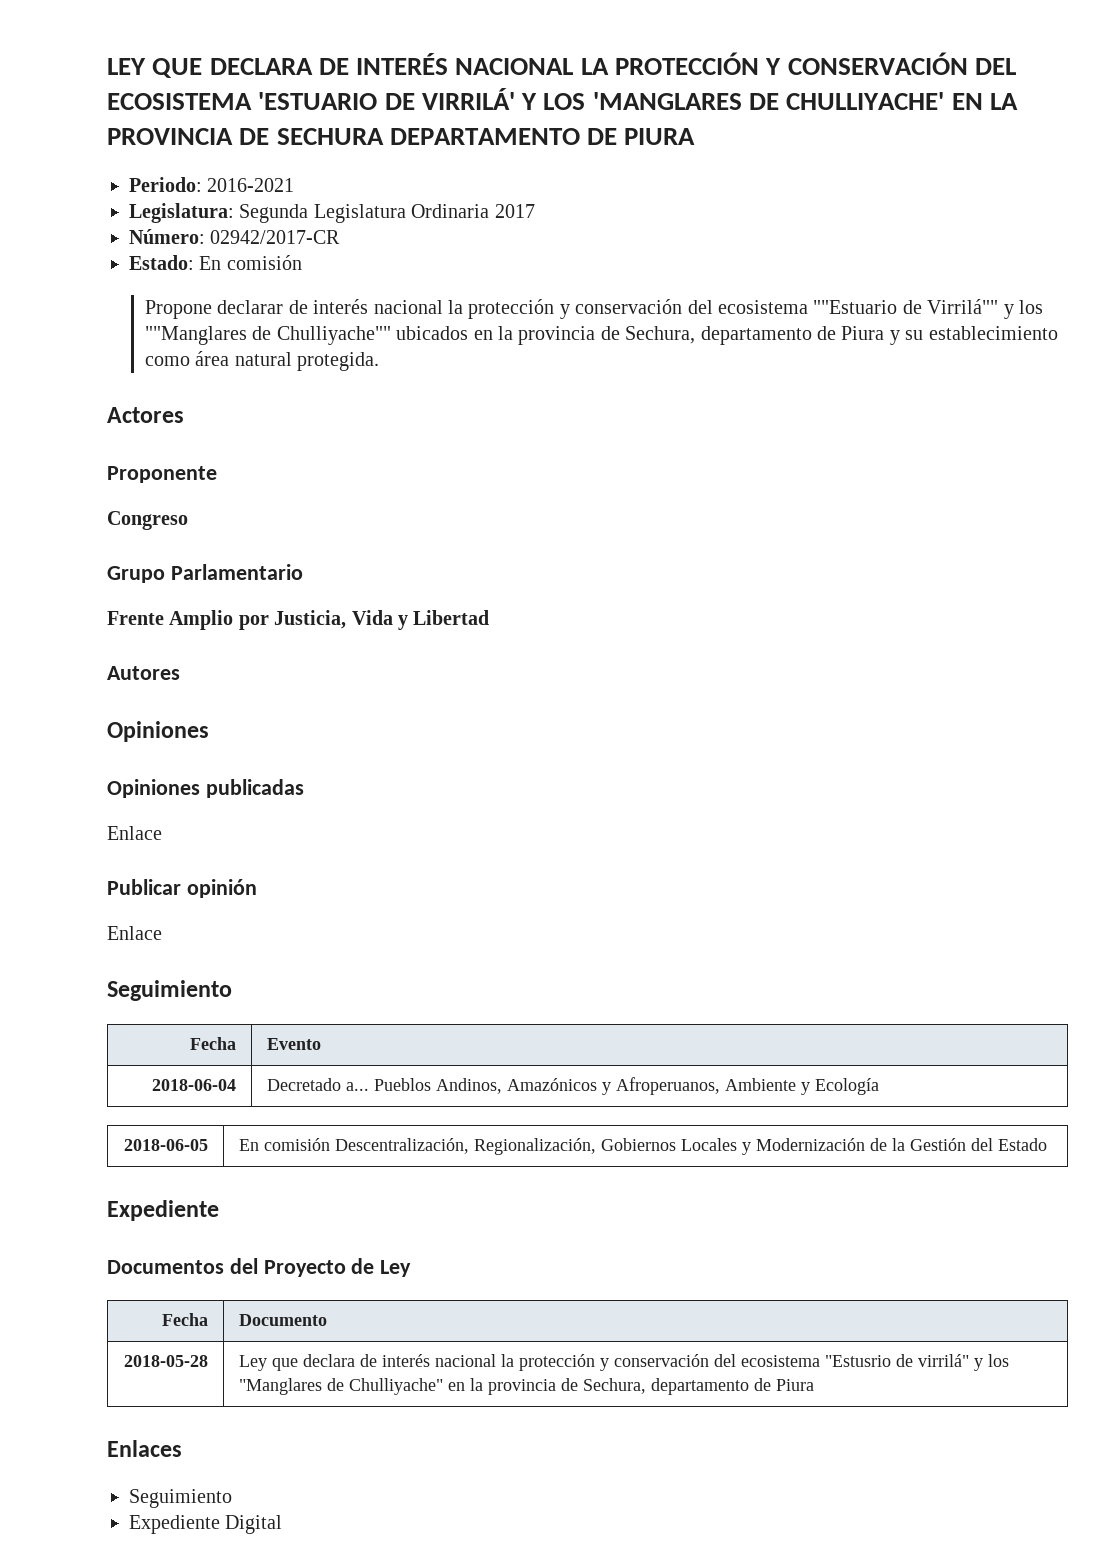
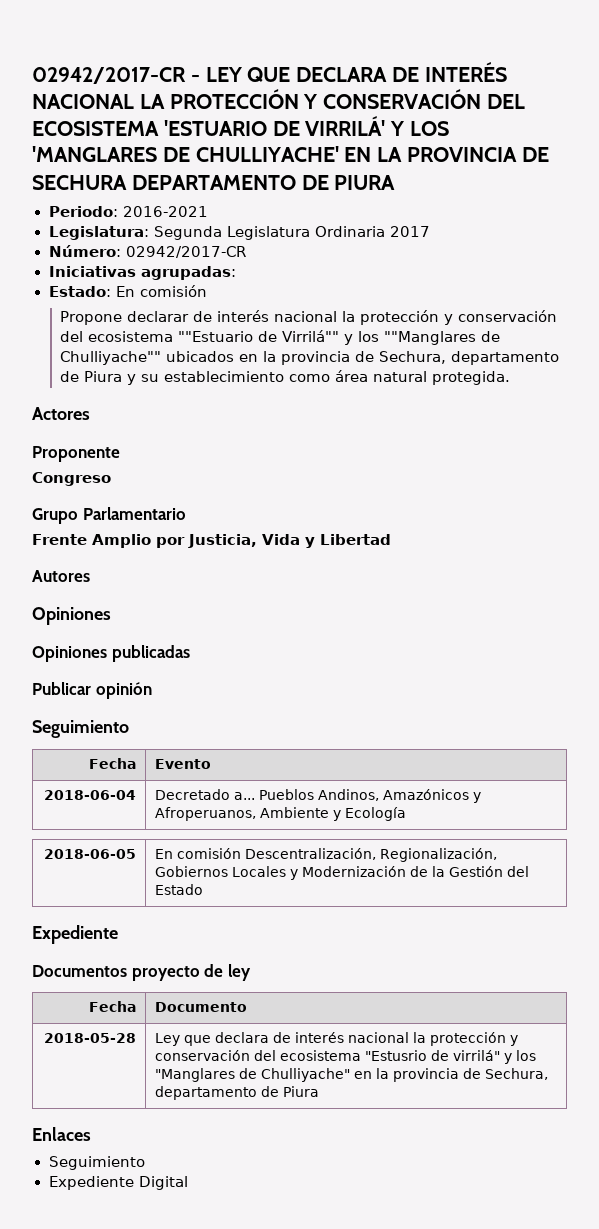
(107, 66) none -> [32,67,200,84] 02942/2017-CR -
(341, 237) none -> [48,266,236,280] // Iniciativas agrupadas:
[107,826,162,840] // Enlace -> (190, 653) none
[107,926,162,940] // Enlace -> (152, 690) none
[229,1258,412,1277] del Proyecto de Ley -> [131,964,251,981] proyecto de ley

